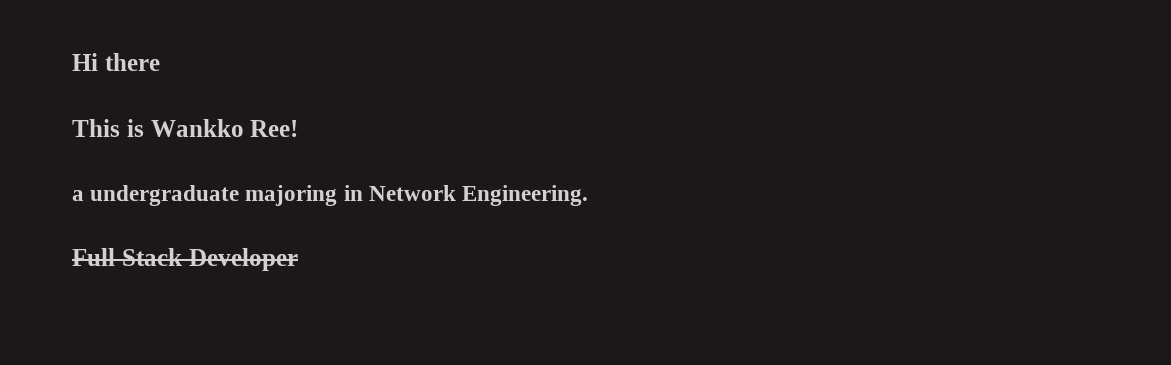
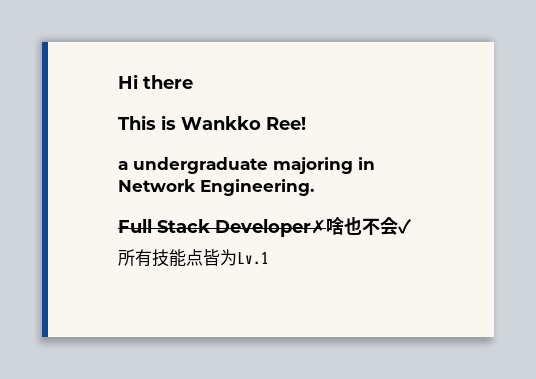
[188,248,298,271] Developer -> [215,216,412,237] [118,249,269,267] Developer✗啥也不会✓ // 所有技能点皆为Lv.1

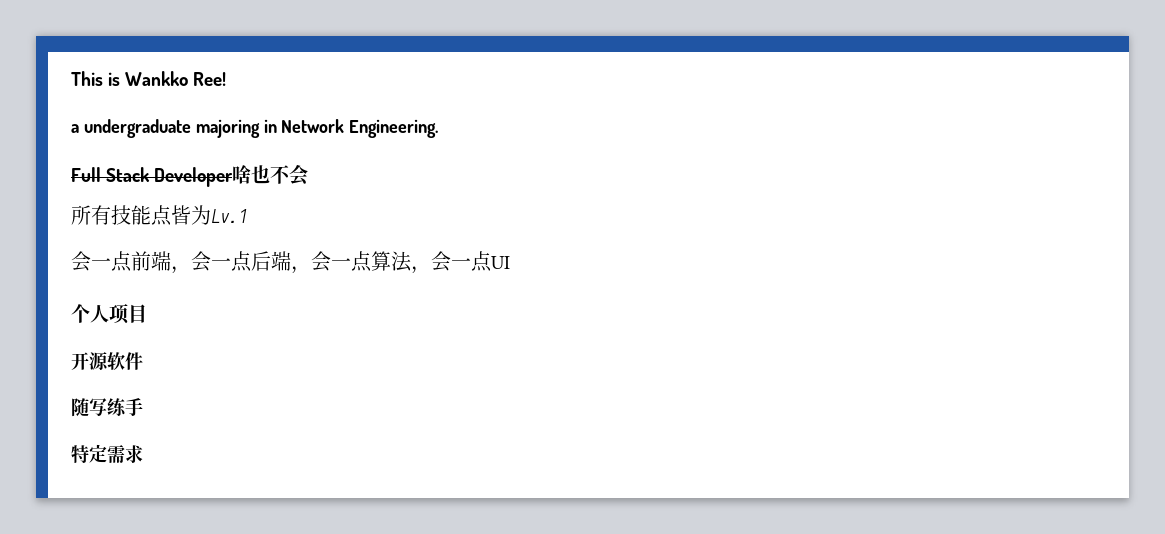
[118,74,193,89] Hi there // -> (71, 78) none
[215,219,326,237] Developer✗ -> [154,167,234,187] Developer
[398,219,412,234] ✓ -> (309, 175) none
(269, 258) none -> [71,251,510,274] [71,304,147,324] [71,352,143,370] [71,398,143,417] [71,444,143,463] // 会一点前端，会一点后端，会一点算法，会一点UI // 个人项目 // 开源软件 // 随写练手 // 特定需求

